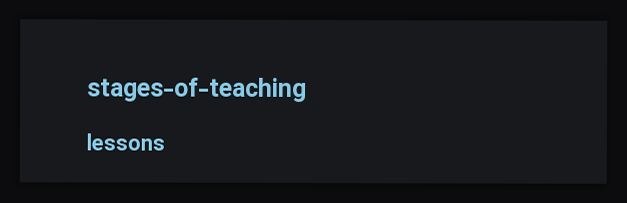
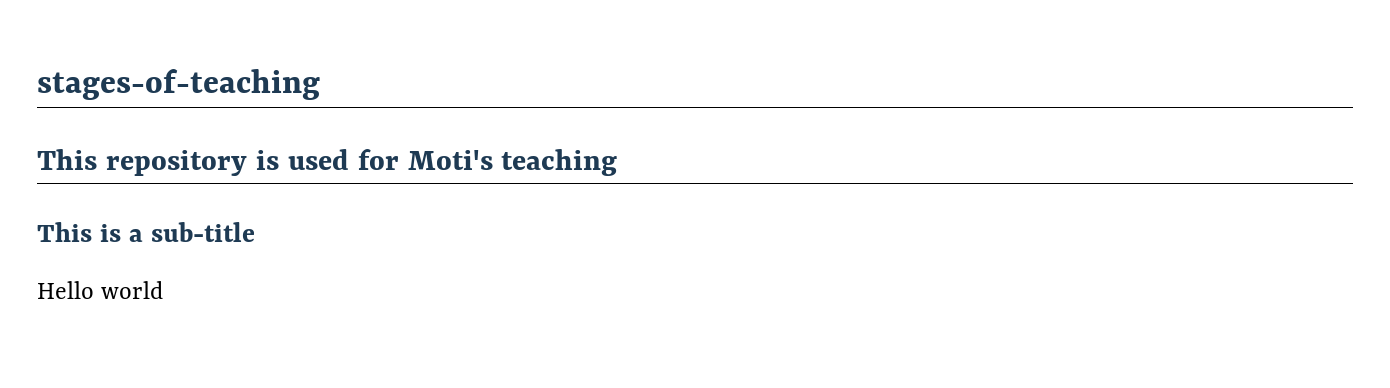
[86,133,165,151] lessons -> [37,149,618,176] [37,222,255,242] [37,281,164,299] This repository is used for Moti's teaching // This is a sub-title // Hello world

